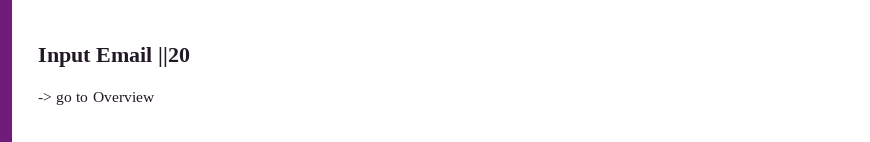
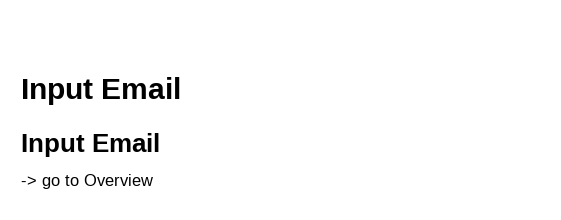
[38,47,190,67] Input Email ||20 -> [21,77,182,105] [21,133,161,157] Input Email // Input Email

